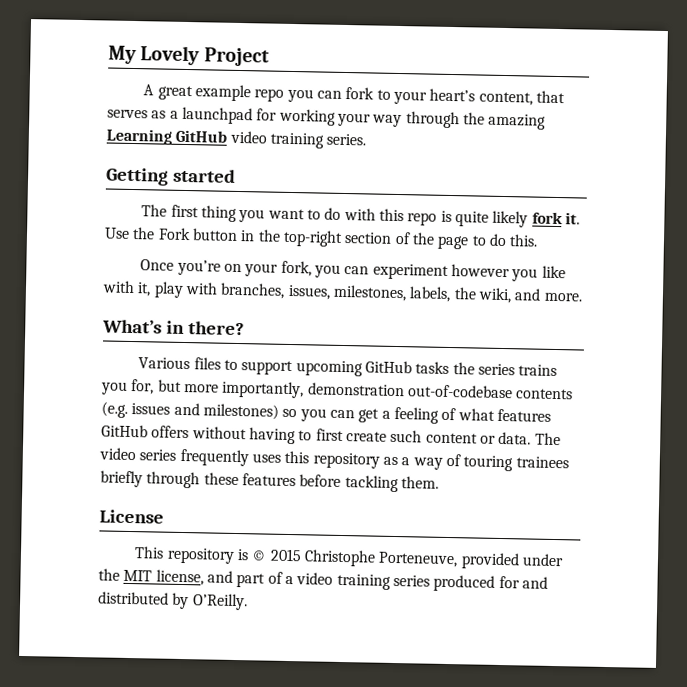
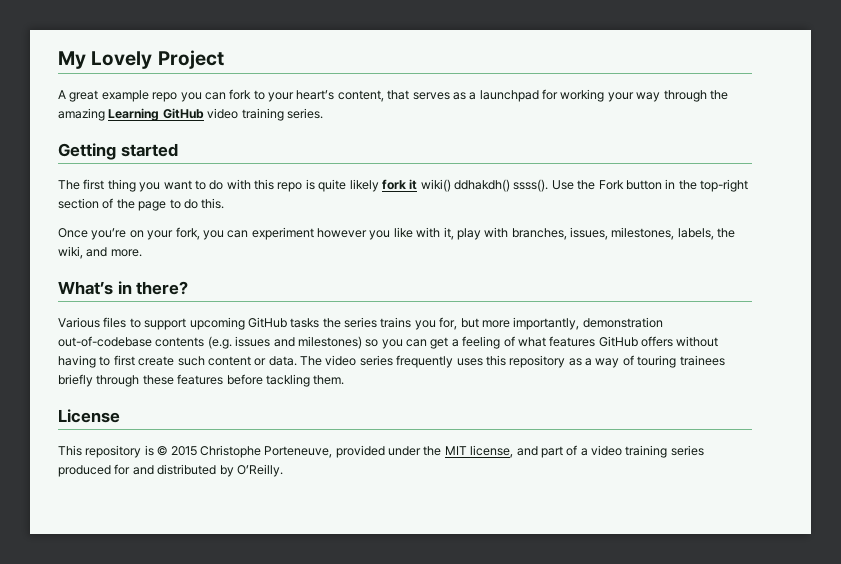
[564,212,580,225] it. -> [409,179,549,192] it wiki() ddhakdh() ssss().

